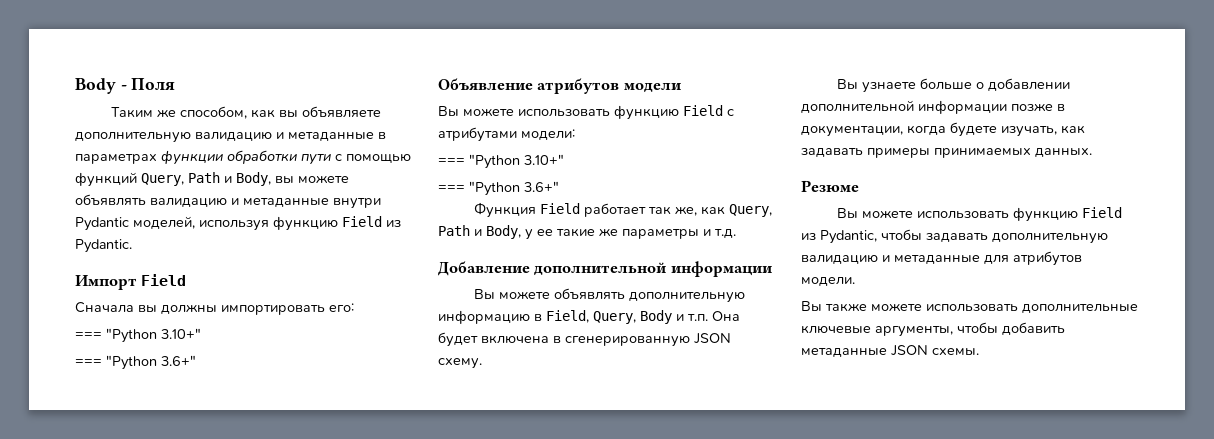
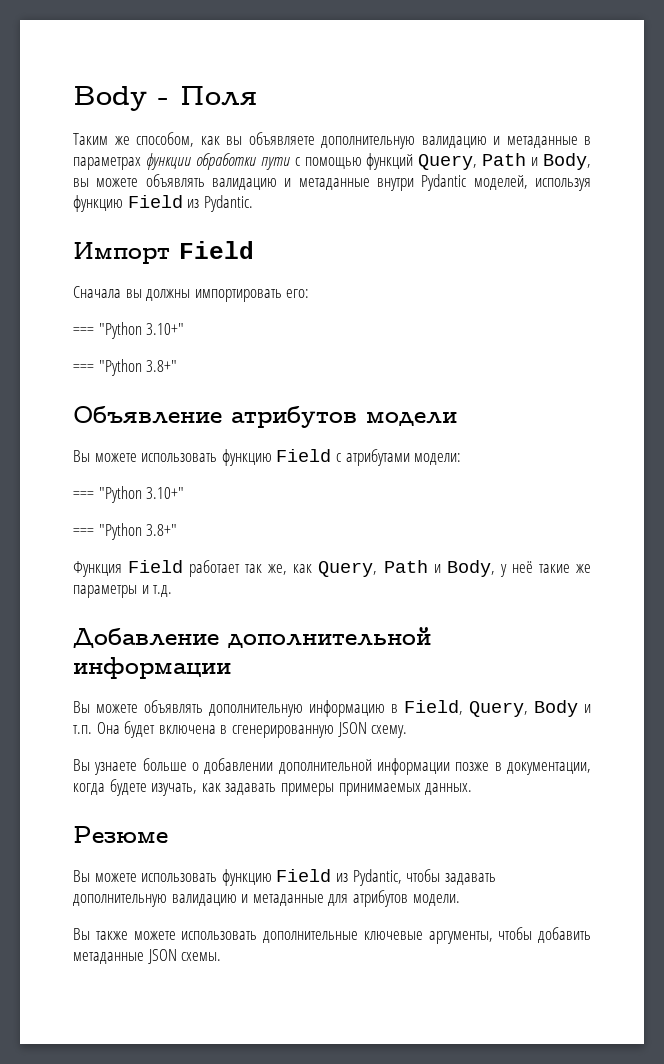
[161,355,196,366] 3.6+" -> [146,360,178,372] 3.8+"
[524,181,559,192] 3.6+" -> [146,524,178,536] 3.8+"
[537,229,553,236] ее -> [511,561,533,573] неё

